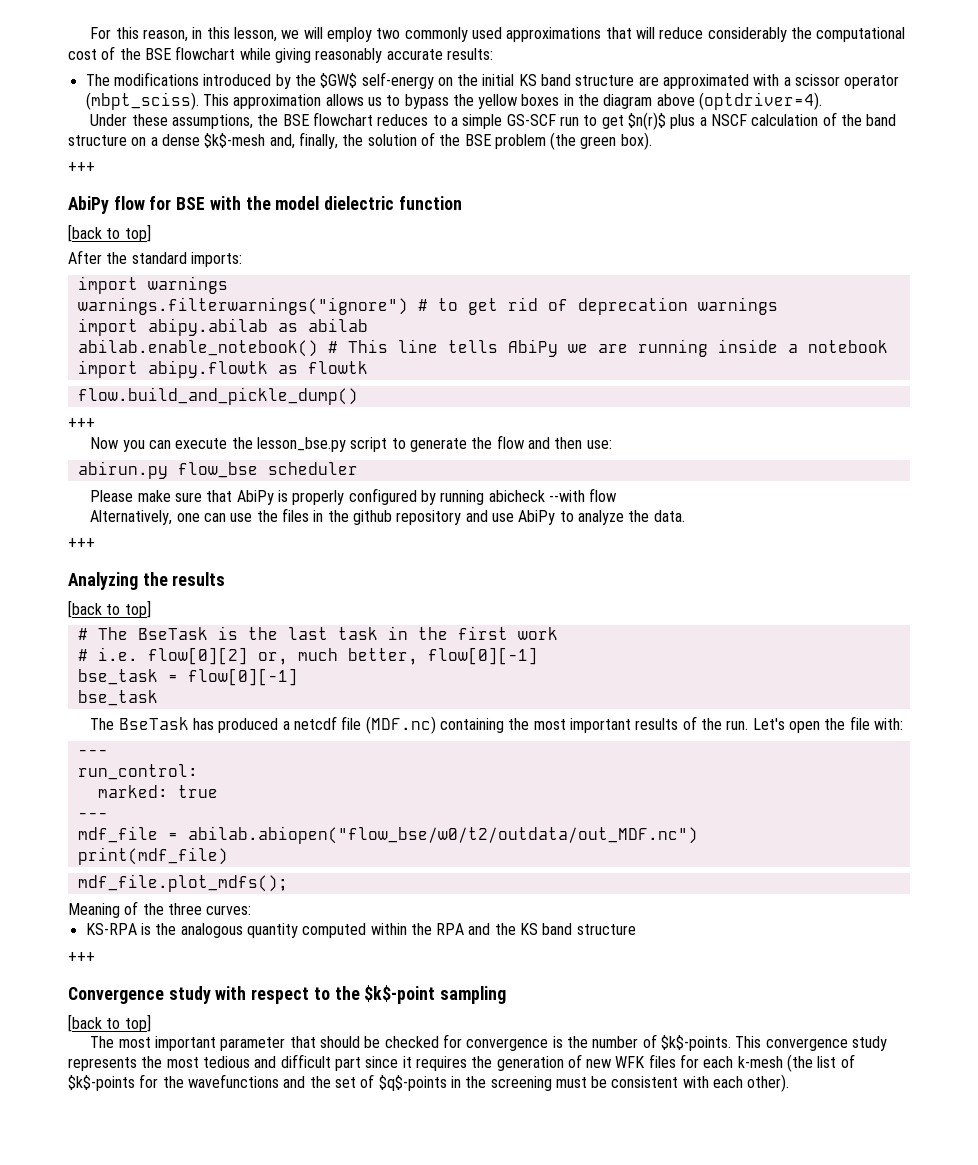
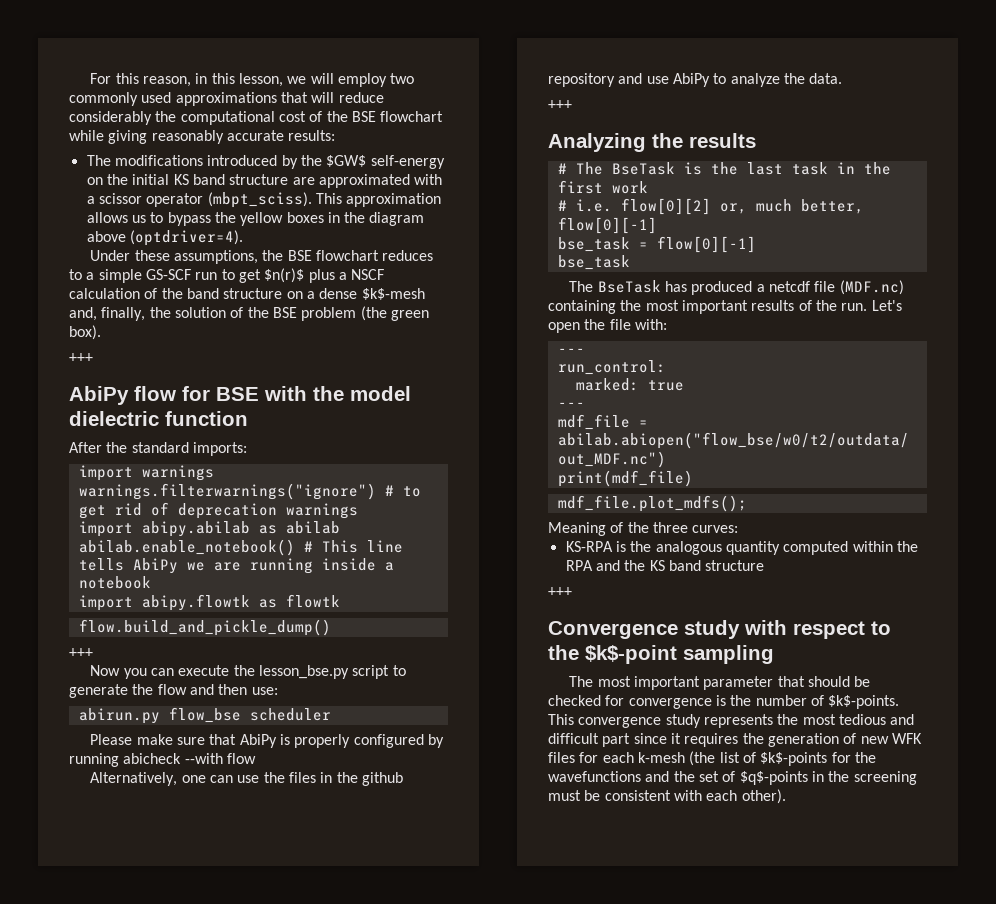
[68,224,151,242] // [back to top] -> (248, 418) none
[68,600,151,618] // [back to top] -> (756, 140) none
[68,1014,151,1032] // [back to top] -> (774, 654) none

